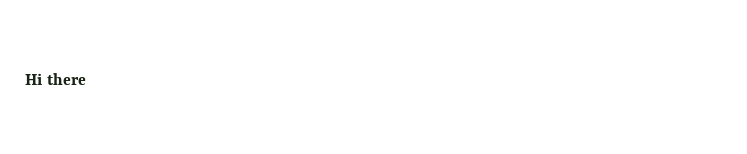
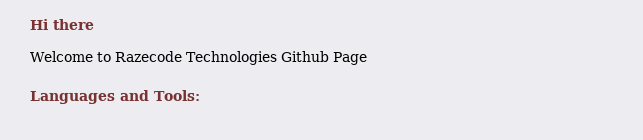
(86, 79) none -> [30,51,367,65] [30,90,200,104] // Welcome to Razecode Technologies Github Page // Languages and Tools:

